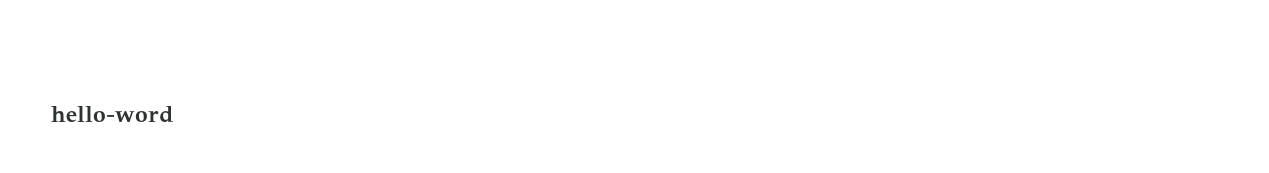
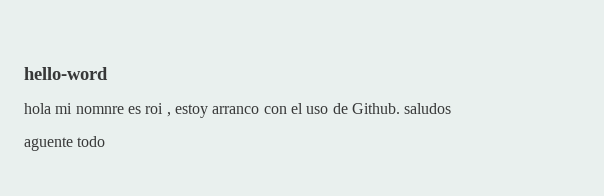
(174, 114) none -> [24,103,452,118] [24,136,106,151] // hola mi nomnre es roi , estoy arranco con el uso de Github. saludos // aguente todo

